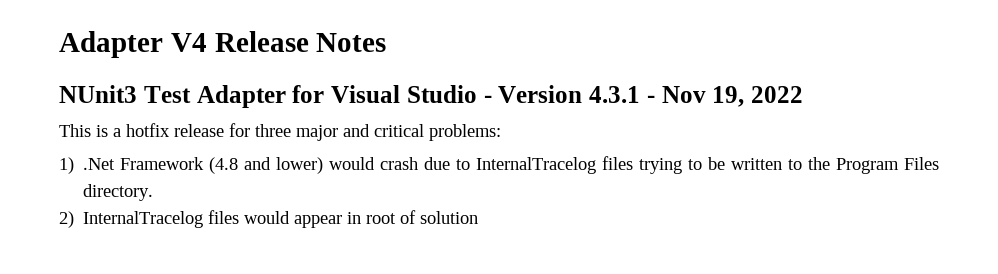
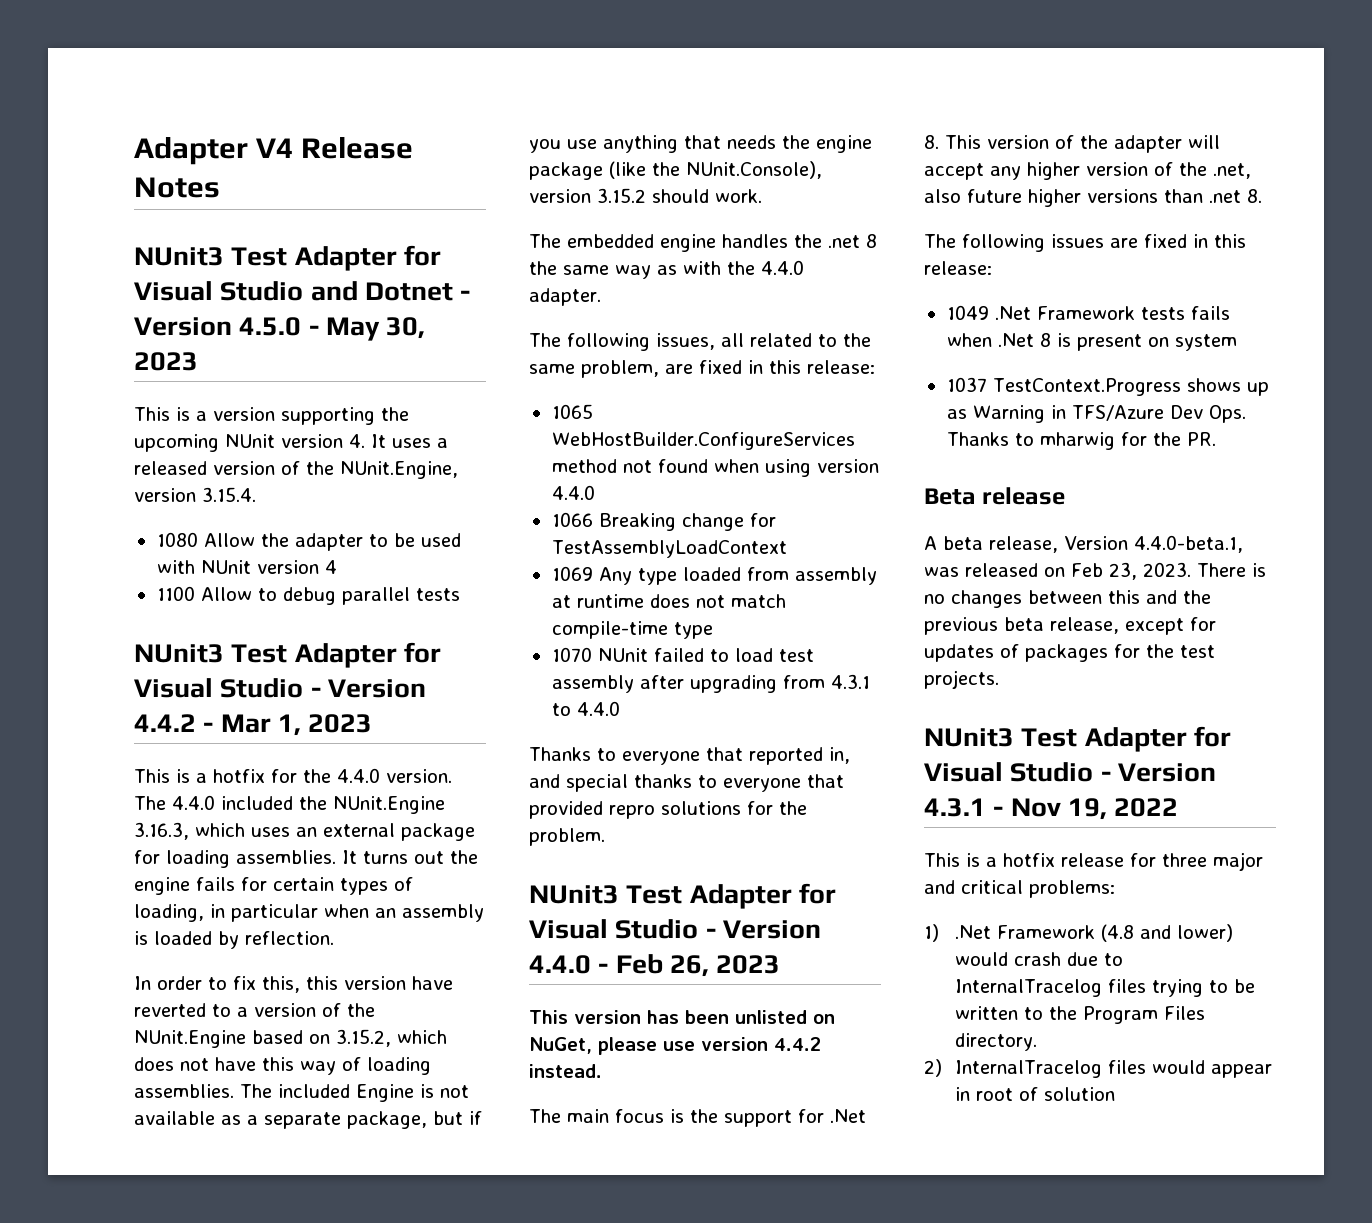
(387, 42) none -> [134,245,441,271] [134,281,471,301] [134,317,426,341] [134,352,198,371] [134,407,409,425] [134,434,448,452] [134,461,458,479] [134,487,256,502] [156,532,461,551] [156,560,337,574] [156,586,460,605] [134,642,441,668] [134,678,426,698] [134,714,373,736] [134,768,452,783] [134,795,445,814] [134,822,475,841] [134,850,478,868] [134,877,413,895] [134,904,484,922] [134,931,334,949] [134,976,453,993] [134,1003,375,1017] [134,1029,447,1048] [134,1057,431,1075] [134,1084,469,1102] [134,1111,482,1129] [529,135,872,153] [529,161,822,180] [529,188,762,203] [529,234,877,252] [529,260,804,279] [529,288,601,306] [529,333,871,351] [529,360,875,378] [551,404,593,419] [551,432,855,450] [551,459,879,477] [551,485,595,500] [551,512,776,531] [551,540,787,558] [551,566,877,585] [551,594,786,608] [551,621,713,639] [551,647,814,662] [551,674,870,693] [551,701,620,716] [529,747,850,765] [529,774,844,792] [529,801,807,819] [529,828,605,846] [529,883,836,909] [529,919,821,939] [529,954,781,977] [529,1010,835,1024] [529,1037,821,1055] [529,1064,602,1078] [529,1109,866,1127] [924,135,1220,153] [924,162,1251,180] [924,189,1262,207] [924,234,1246,252] [924,261,992,275] [946,305,1230,320] [946,333,1237,351] [946,377,1269,396] [946,405,1246,423] [946,432,1216,450] [924,487,1066,505] [924,535,1243,553] [924,562,1266,580] [924,590,1211,608] [924,617,1216,635] [924,644,1215,662] [924,670,999,689] // NUnit3 Test Adapter for Visual Studio and Dotnet - Version 4.5.0 - May 30, 2023 // This is a version supporting the upcoming NUnit version 4. It uses a released version of the NUnit.Engine, version 3.15.4. // 1080 Allow the adapter to be used with NUnit version 4 // 1100 Allow to debug parallel tests // NUnit3 Test Adapter for Visual Studio - Version 4.4.2 - Mar 1, 2023 // This is a hotfix for the 4.4.0 version. The 4.4.0 included the NUnit.Engine 3.16.3, which uses an external package for loading assemblies. It turns out the engine fails for certain types of loading, in particular when an assembly is loaded by reflection. // In order to fix this, this version have reverted to a version of the NUnit.Engine based on 3.15.2, which does not have this way of loading assemblies. The included Engine is not available as a separate package, but if you use anything that needs the engine package (like the NUnit.Console), version 3.15.2 should work. // The embedded engine handles the .net 8 the same way as with the 4.4.0 adapter. // The following issues, all related to the same problem, are fixed in this release: // 1065 WebHostBuilder.ConfigureServices method not found when using version 4.4.0 // 1066 Breaking change for TestAssemblyLoadContext // 1069 Any type loaded from assembly at runtime does not match compile-time type // 1070 NUnit failed to load test assembly after upgrading from 4.3.1 to 4.4.0 // Thanks to everyone that reported in, and special thanks to everyone that provided repro solutions for the problem. // NUnit3 Test Adapter for Visual Studio - Version 4.4.0 - Feb 26, 2023 // This version has been unlisted on NuGet, please use version 4.4.2 instead. // The main focus is the support for .Net 8. This version of the adapter will accept any higher version of the .net, also future higher versions than .net 8. // The following issues are fixed in this release: // 1049 .Net Framework tests fails when .Net 8 is present on system // 1037 TestContext.Progress shows up as Warning in TFS/Azure Dev Ops. Thanks to mharwig for the PR. // Beta release // A beta release, Version 4.4.0-beta.1, was released on Feb 23, 2023. There is no changes between this and the previous beta release, except for updates of packages for the test projects.

